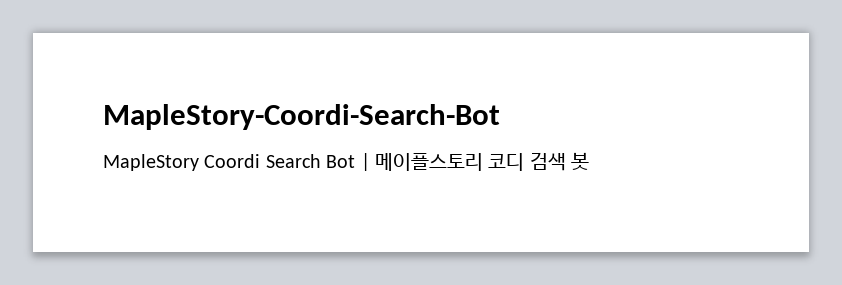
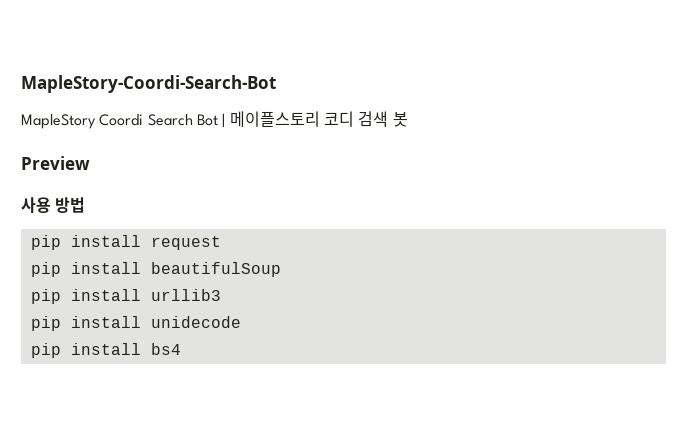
(590, 161) none -> [21,156,90,170] [21,197,86,213] [30,235,221,250] [30,262,281,277] [30,289,221,304] [30,316,241,331] [30,343,181,358] // Preview // 사용 방법 // pip install request // pip install beautifulSoup // pip install urllib3 // pip install unidecode // pip install bs4

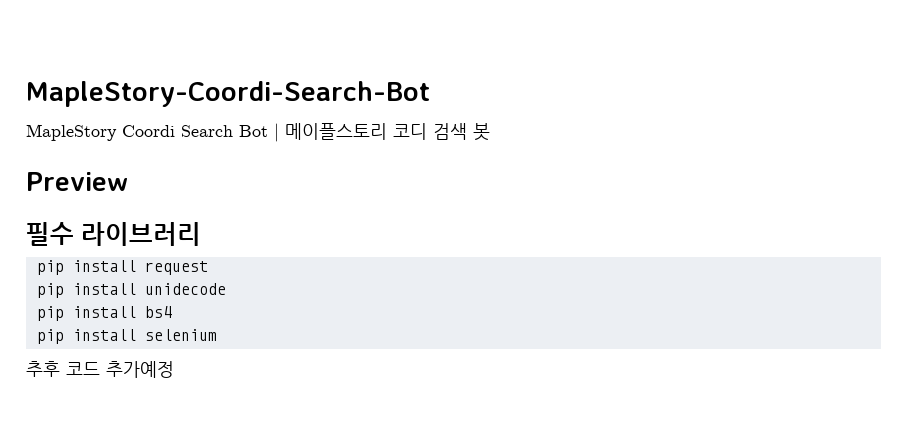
[21,197,86,213] 사용 방법 -> [26,222,201,246] 필수 라이브러리
[30,262,281,277] [30,289,221,304] // pip install beautifulSoup // pip install urllib3 -> (208, 268) none
(181, 349) none -> [36,329,217,344] [26,361,174,378] // pip install selenium // 추후 코드 추가예정

